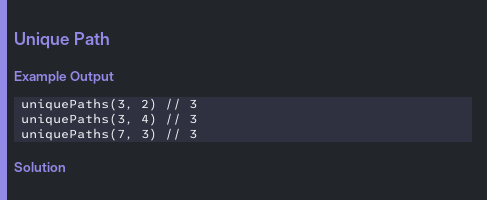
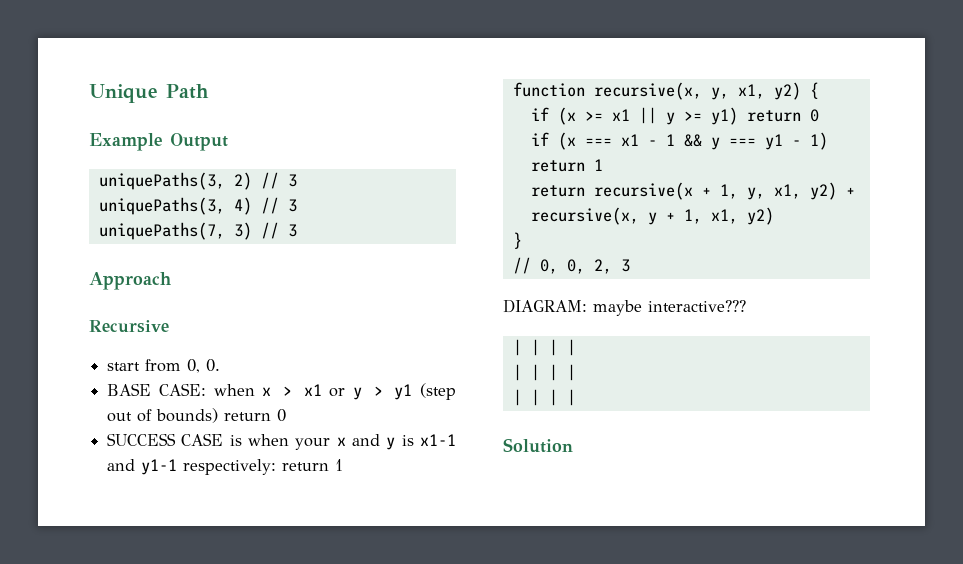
(197, 134) none -> [89,272,171,290] [89,320,169,333] [107,359,221,373] [107,383,456,400] [107,408,287,423] [107,433,456,450] [107,459,344,475] [512,82,819,100] [530,107,819,125] [530,132,828,150] [530,159,603,172] [530,182,855,200] [530,207,774,225] [512,232,522,249] [512,257,630,274] [503,299,746,316] [512,339,576,356] [512,364,576,381] [512,389,576,406] // Approach // Recursive // start from 0, 0. // BASE CASE: when x > x1 or y > y1 (step out of bounds) return 0 // SUCCESS CASE is when your x and y is x1-1 and y1-1 respectively: return 1 // function recursive(x, y, x1, y2) { // if (x >= x1 || y >= y1) return 0 // if (x === x1 - 1 && y === y1 - 1) return 1 // return recursive(x + 1, y, x1, y2) + recursive(x, y + 1, x1, y2) // } // // 0, 0, 2, 3 // DIAGRAM: maybe interactive??? // | | | | // | | | | // | | | |

